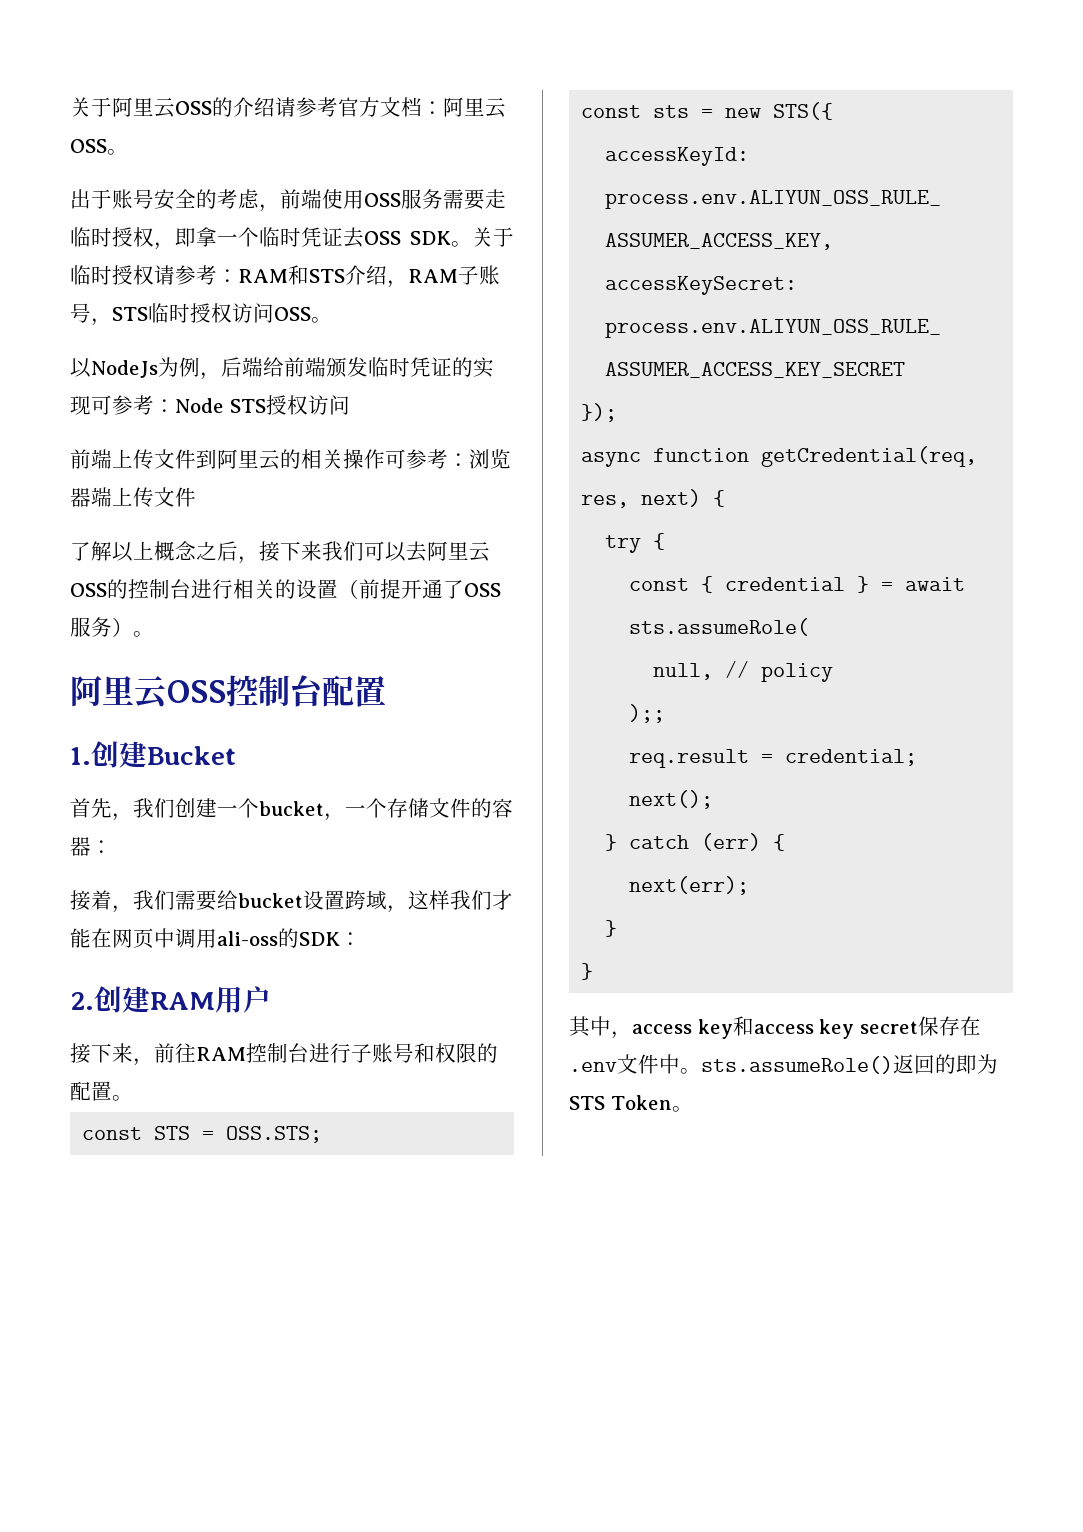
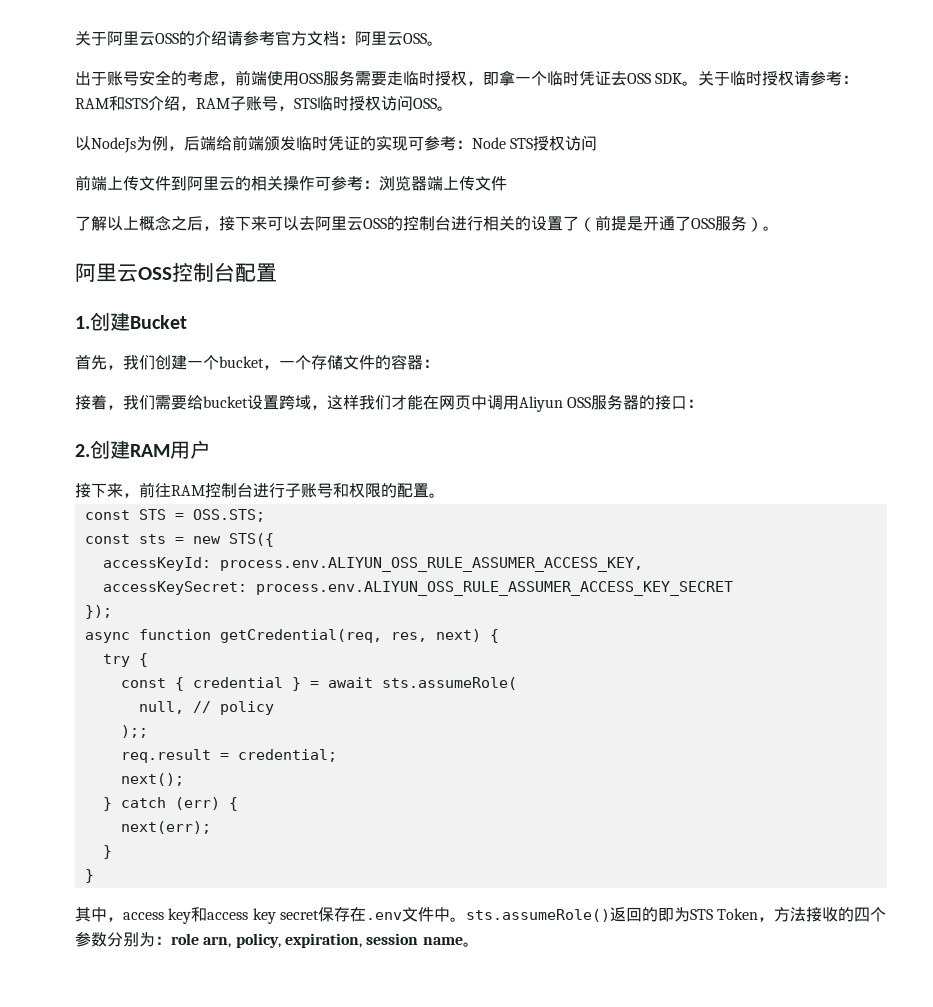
[322,541,364,561] 我们 -> (267, 223) none
[338,579,401,599] （前提 -> [563,215,643,232] 了（前提是
[217,928,340,948] ali-oss的SDK -> [519,394,688,412] Aliyun OSS服务器的接口
(672, 1102) none -> [758,907,887,922] [75,932,463,948] ，方法接收的四个参数分别为：role arn, policy, expiration, session name

